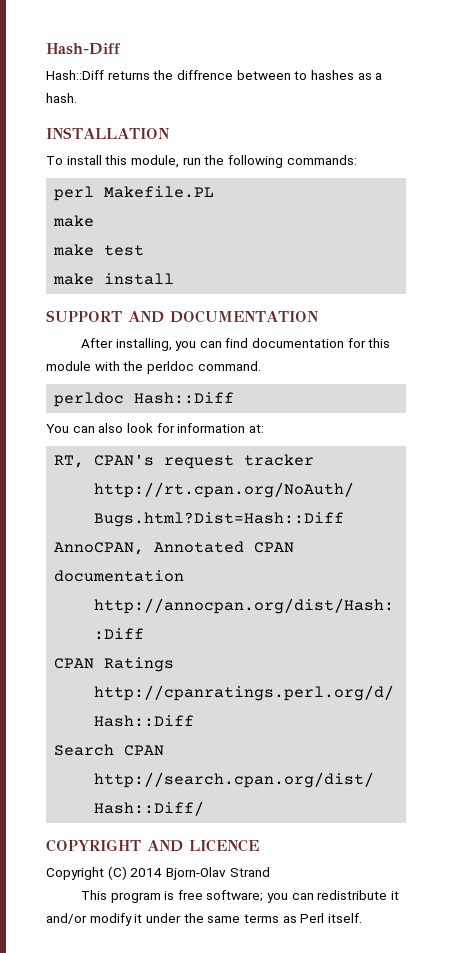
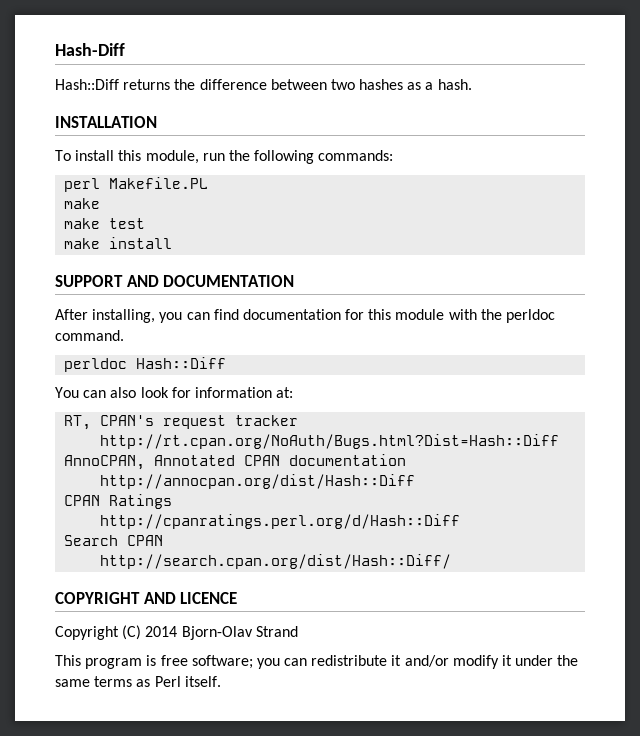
[176,70,308,80] diffrence between to -> [199,79,355,90] difference between two

